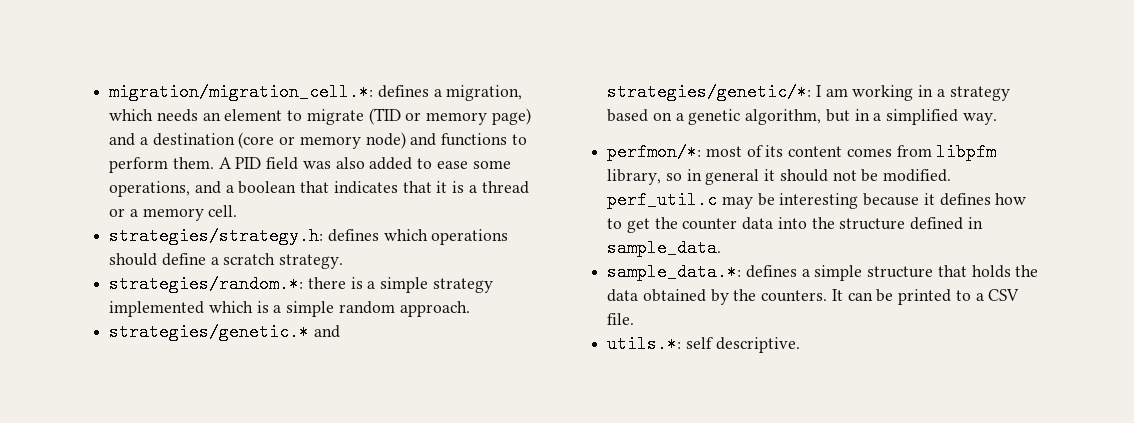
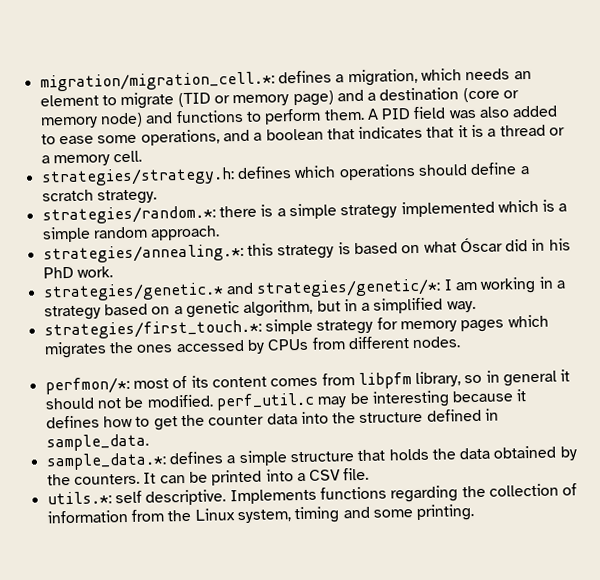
(470, 309) none -> [42,237,571,264] [42,266,113,279] // strategies/annealing.*: this strategy is based on what Óscar did in his PhD work.
(997, 119) none -> [43,314,549,340] [43,336,462,359] // strategies/first_touch.*: simple strategy for memory pages which migrates the ones accessed by CPUs from different nodes.
[955,290,971,301] to -> [265,469,294,482] into
(800, 345) none -> [229,483,578,505] [46,504,476,524] Implements functions regarding the collection of information from the Linux system, timing and some printing.

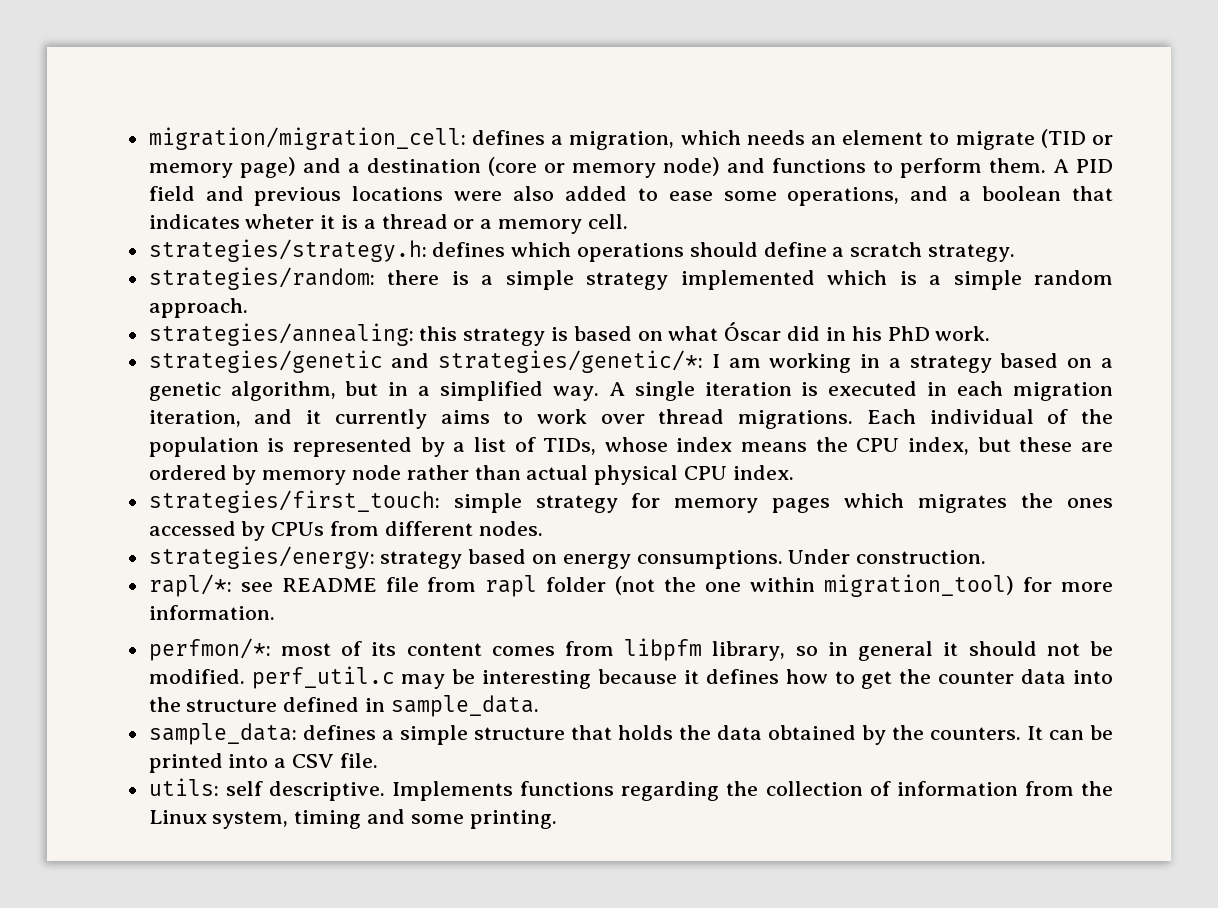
[39,71,275,92] migration/migration_cell.*: -> [148,127,466,150] migration/migration_cell:
[448,109,477,119] was -> [205,186,503,206] and previous locations were
[426,126,455,138] that -> [245,214,315,229] wheter
[41,205,216,225] strategies/random.*: -> [148,267,375,290] strategies/random:
[42,243,244,264] strategies/annealing.*: -> [148,323,414,346] strategies/annealing:
[42,282,224,302] strategies/genetic.* -> [148,350,383,373] strategies/genetic
[43,319,262,340] // strategies/first_touch.*: -> [608,381,1113,401] [148,409,1113,429] [148,437,1114,457] [148,465,794,485] [148,490,440,513] A single iteration is executed in each migration iteration, and it currently aims to work over thread migrations. Each individual of the population is represented by a list of TIDs, whose index means the CPU index, but these are ordered by memory node rather than actual physical CPU index. // strategies/first_touch:
(462, 342) none -> [148,546,987,569] [148,574,1114,597] [148,605,275,620] // strategies/energy: strategy based on energy consumptions. Under construction. // rapl/*: see README file from rapl folder (not the one within migration_tool) for more information.
[45,452,167,471] sample_data.*: -> [148,723,297,745] sample_data:
[46,491,112,505] utils.*: -> [148,778,219,796] utils:

